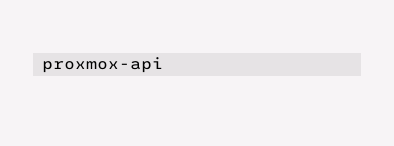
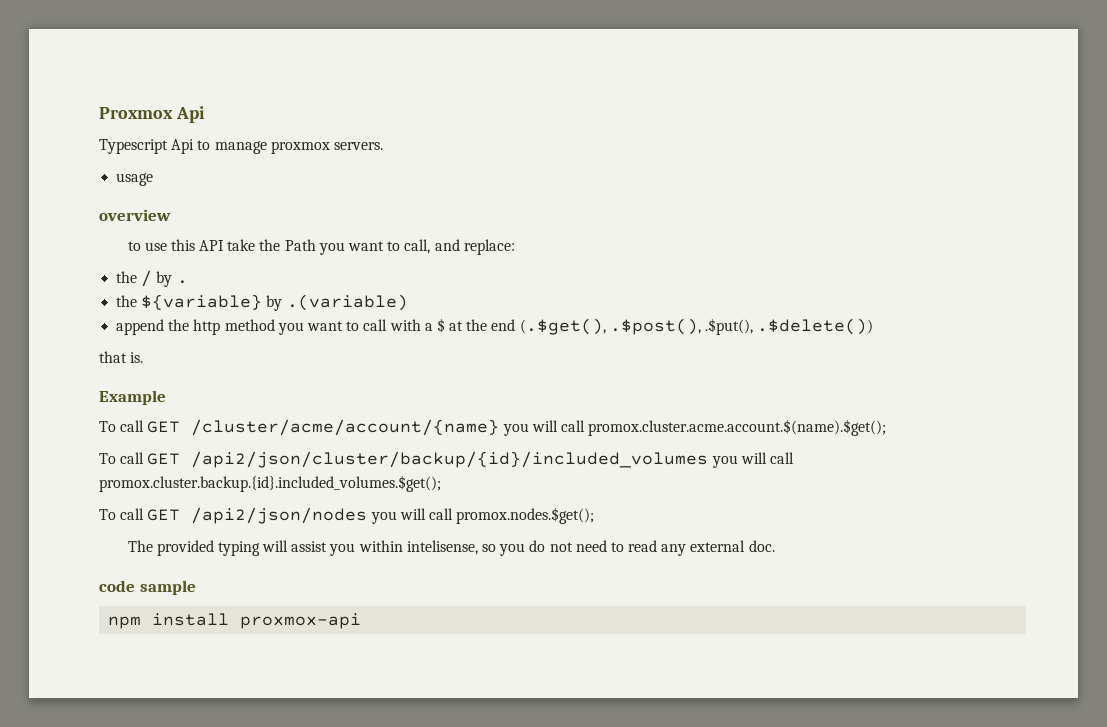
(42, 65) none -> [99,106,205,123] [99,139,383,154] [116,173,154,186] [99,209,171,221] [127,239,515,255] [116,270,188,287] [116,294,408,311] [116,318,874,335] [99,351,144,363] [99,390,166,405] [99,419,887,436] [99,451,794,468] [99,475,441,492] [99,507,595,524] [127,540,775,556] [99,580,196,595] [108,613,230,629] Proxmox Api // Typescript Api to manage proxmox servers. // usage // overview // to use this API take the Path you want to call, and replace: // the / by . // the ${variable} by .(variable) // append the http method you want to call with a $ at the end (.$get(), .$post(), .$put(), .$delete()) // that is. // Example // To call GET /cluster/acme/account/{name} you will call promox.cluster.acme.account.$(name).$get(); // To call GET /api2/json/cluster/backup/{id}/included_volumes you will call promox.cluster.backup.{id}.included_volumes.$get(); // To call GET /api2/json/nodes you will call promox.nodes.$get(); // The provided typing will assist you within intelisense, so you do not need to read any external doc. // code sample // npm install

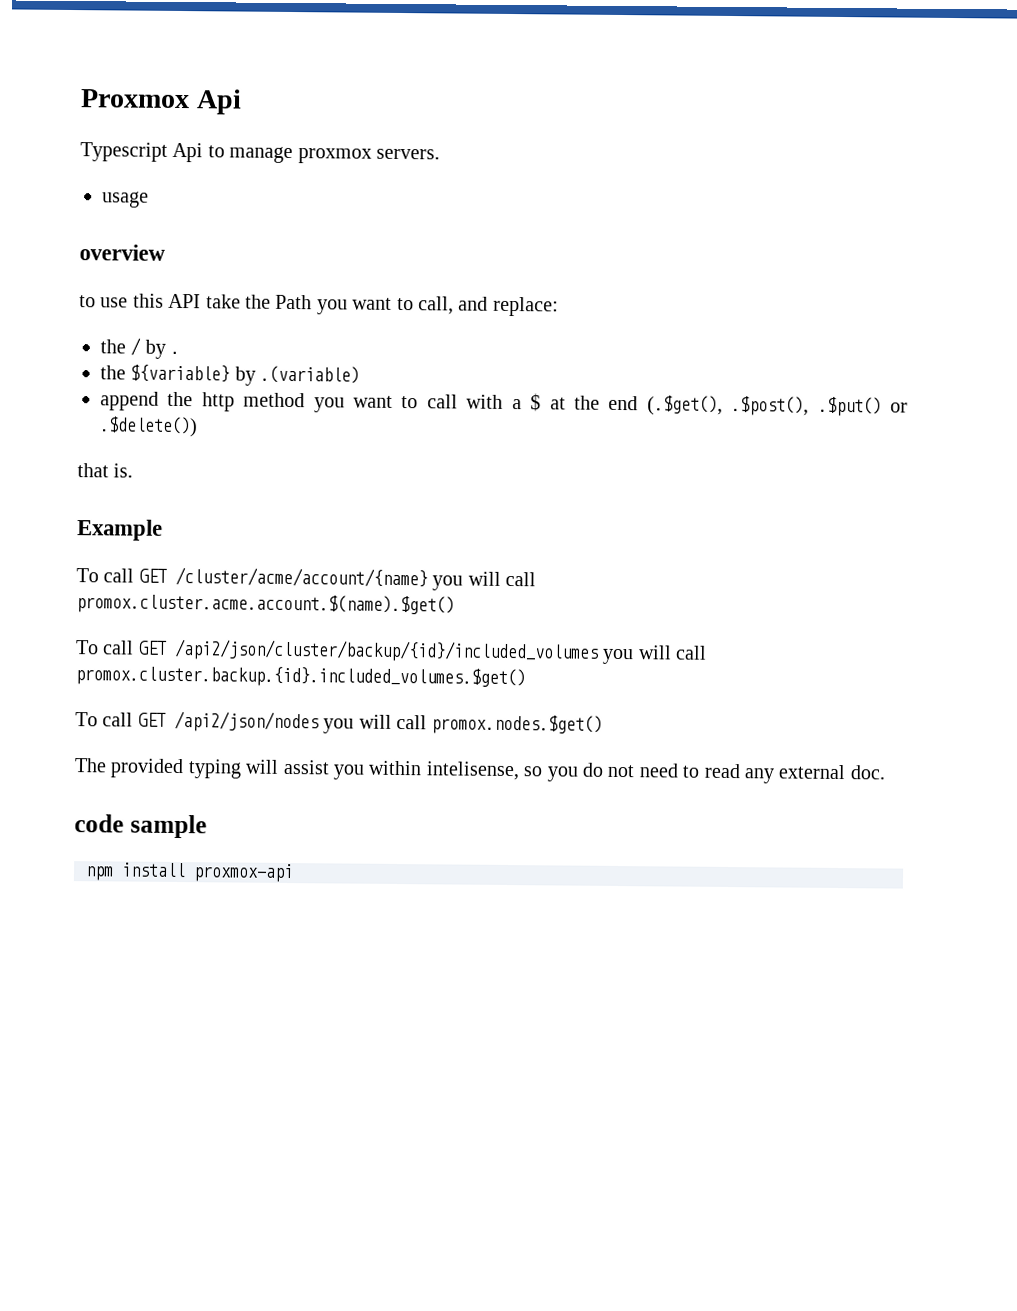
[705,318,754,335] .$put(), -> [817,396,908,417] .$put() or
[588,419,887,436] promox.cluster.acme.account.$(name).$get(); -> [76,593,455,616] promox.cluster.acme.account.$(name).$get()
[99,475,441,492] promox.cluster.backup.{id}.included_volumes.$get(); -> [75,665,526,689] promox.cluster.backup.{id}.included_volumes.$get()
[456,507,595,524] promox.nodes.$get(); -> [431,714,604,735] promox.nodes.$get()

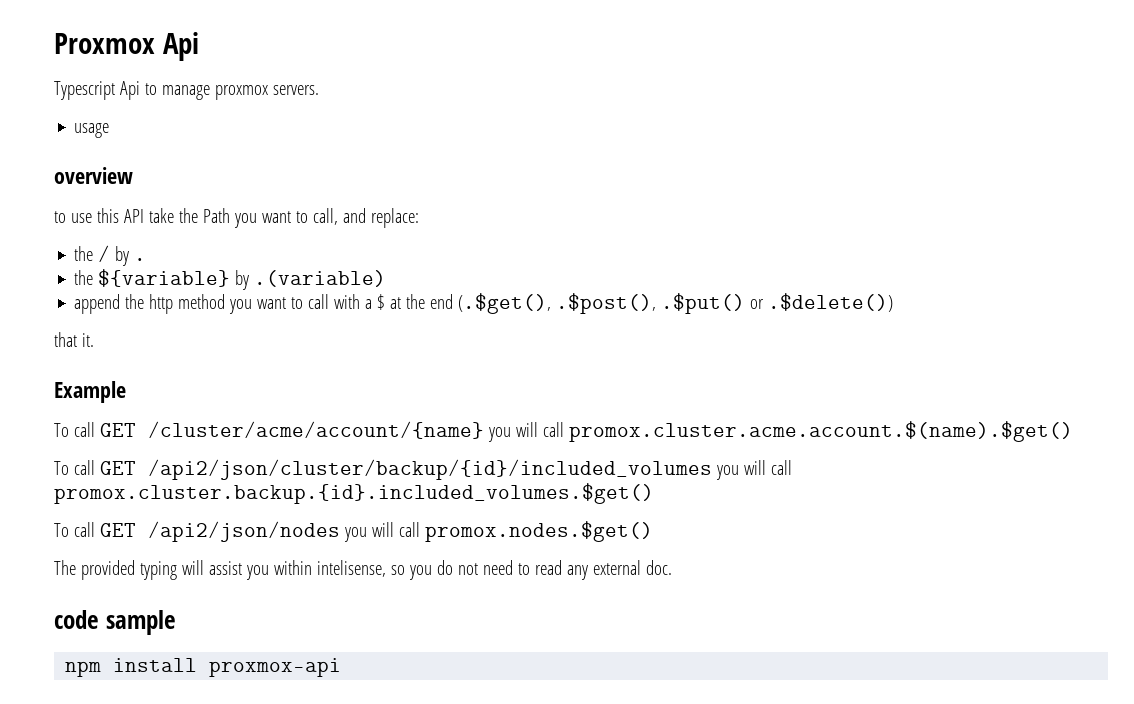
[113,463,134,478] is. -> [81,333,94,347] it.

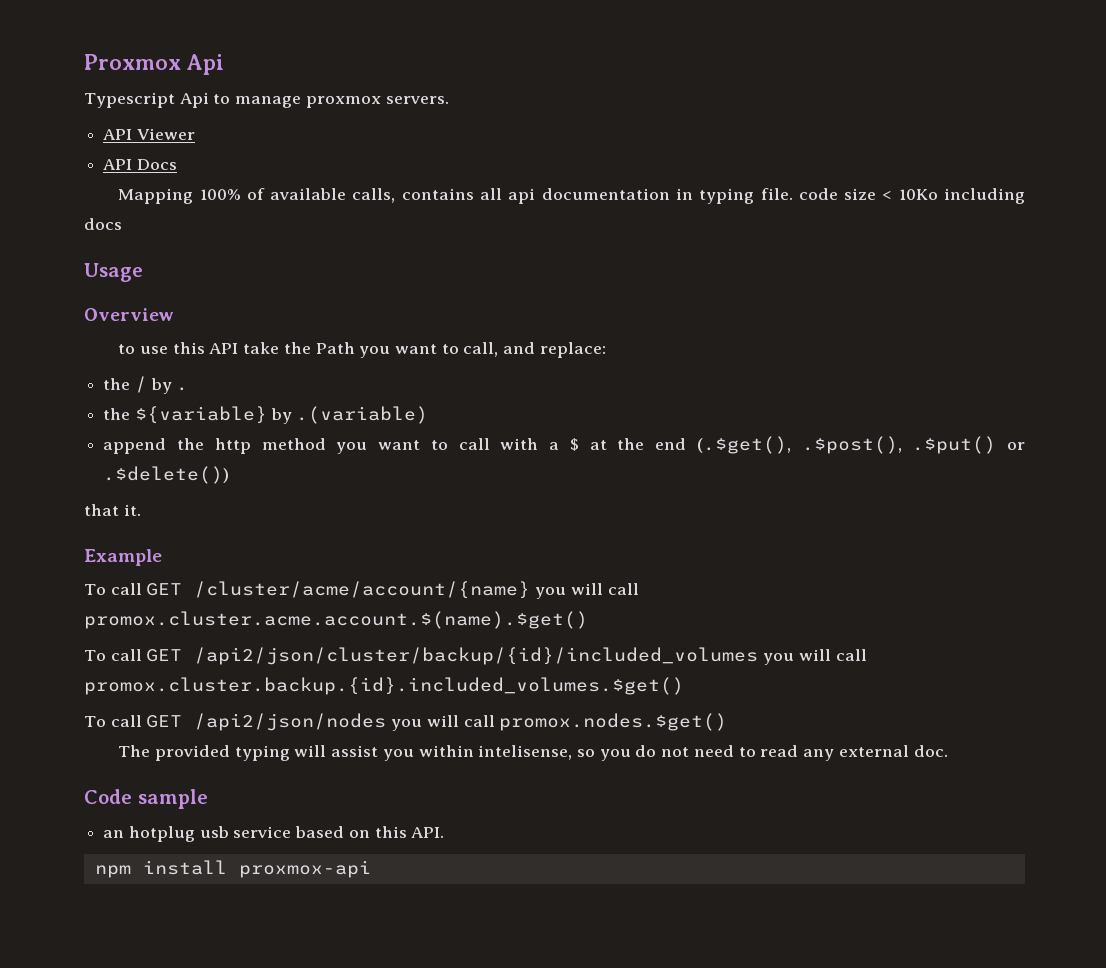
[74,123,110,138] [54,167,133,184] usage // overview -> [103,128,195,140] [103,159,177,170] [118,188,1026,204] [84,218,122,230] [84,263,143,282] [84,308,174,321] API Viewer // API Docs // Mapping 100% of available calls, contains all api documentation in typing file. code size < 10Ko including docs // Usage // Overview
[54,610,99,629] code -> [84,789,132,804] Code
(176, 622) none -> [103,826,445,842] // an hotplug usb service based on this API.

